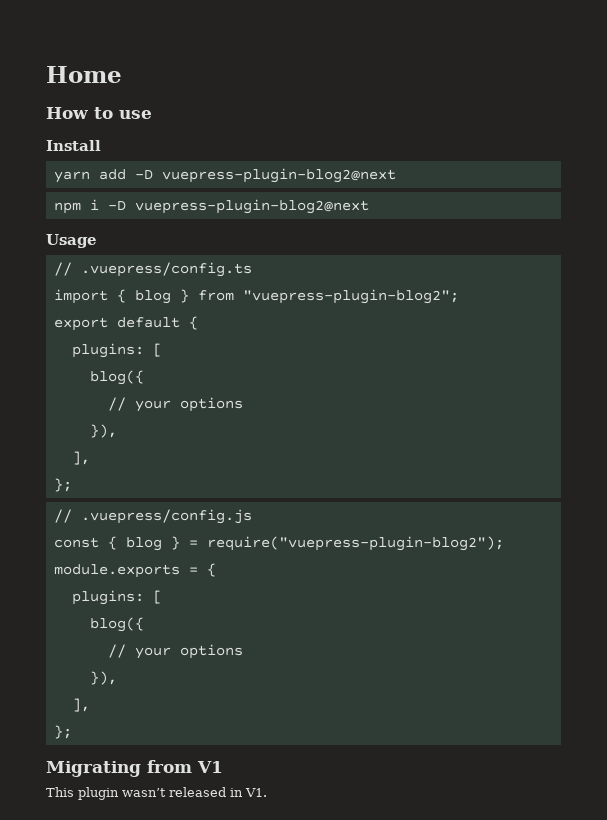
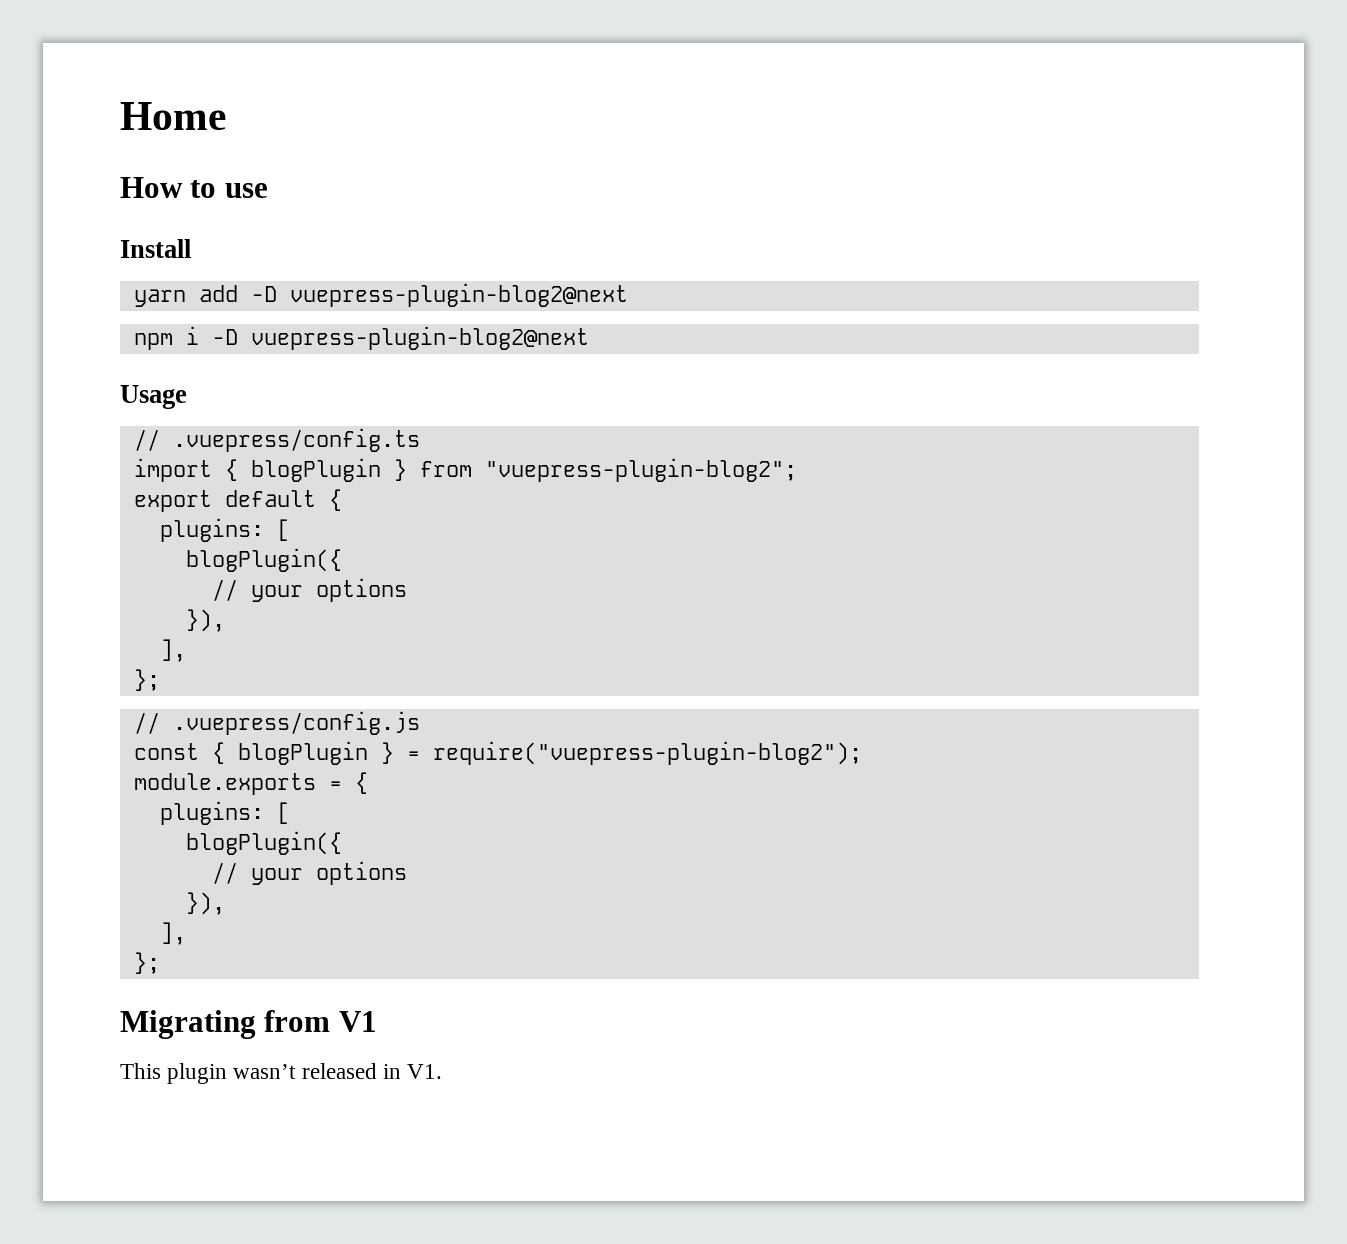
[134,290,171,304] blog -> [250,458,381,482] blogPlugin
[89,370,144,385] blog({ -> [185,548,342,572] blogPlugin({
[125,537,162,551] blog -> [237,741,368,765] blogPlugin
[89,617,144,632] blog({ -> [185,831,342,855] blogPlugin({

